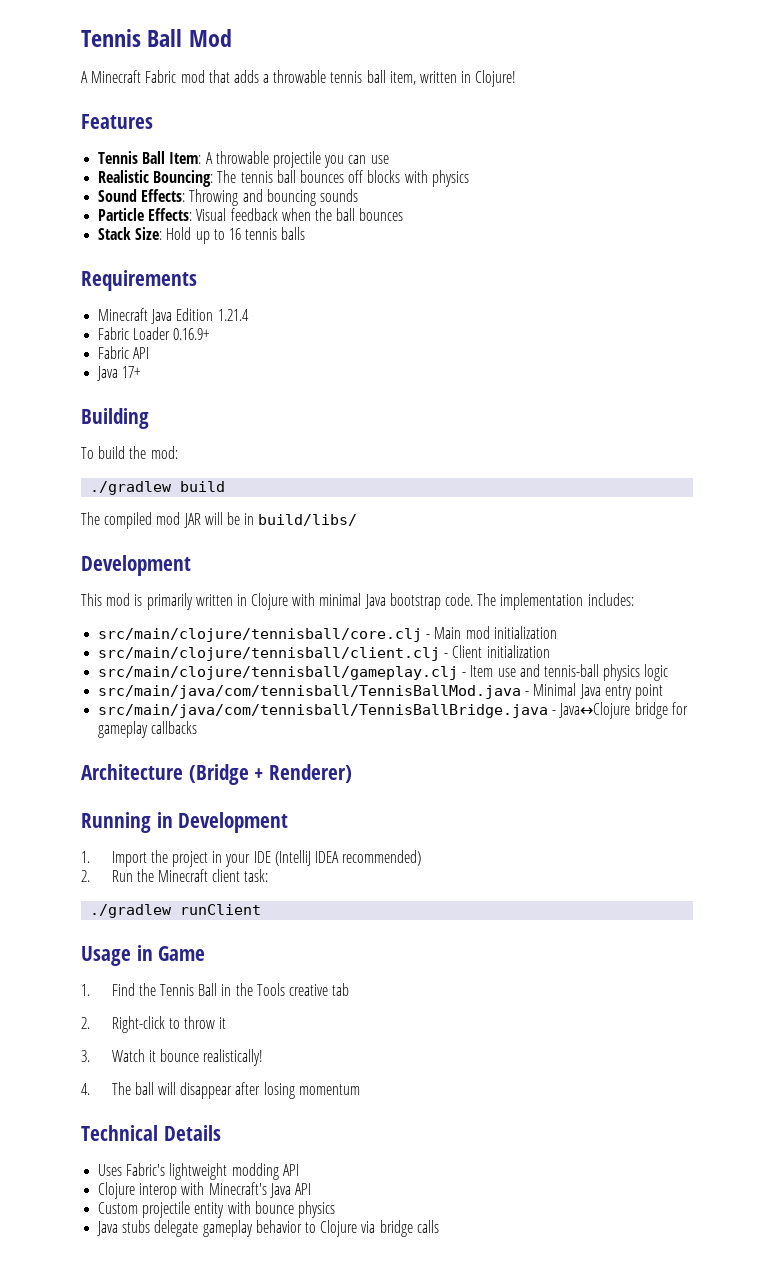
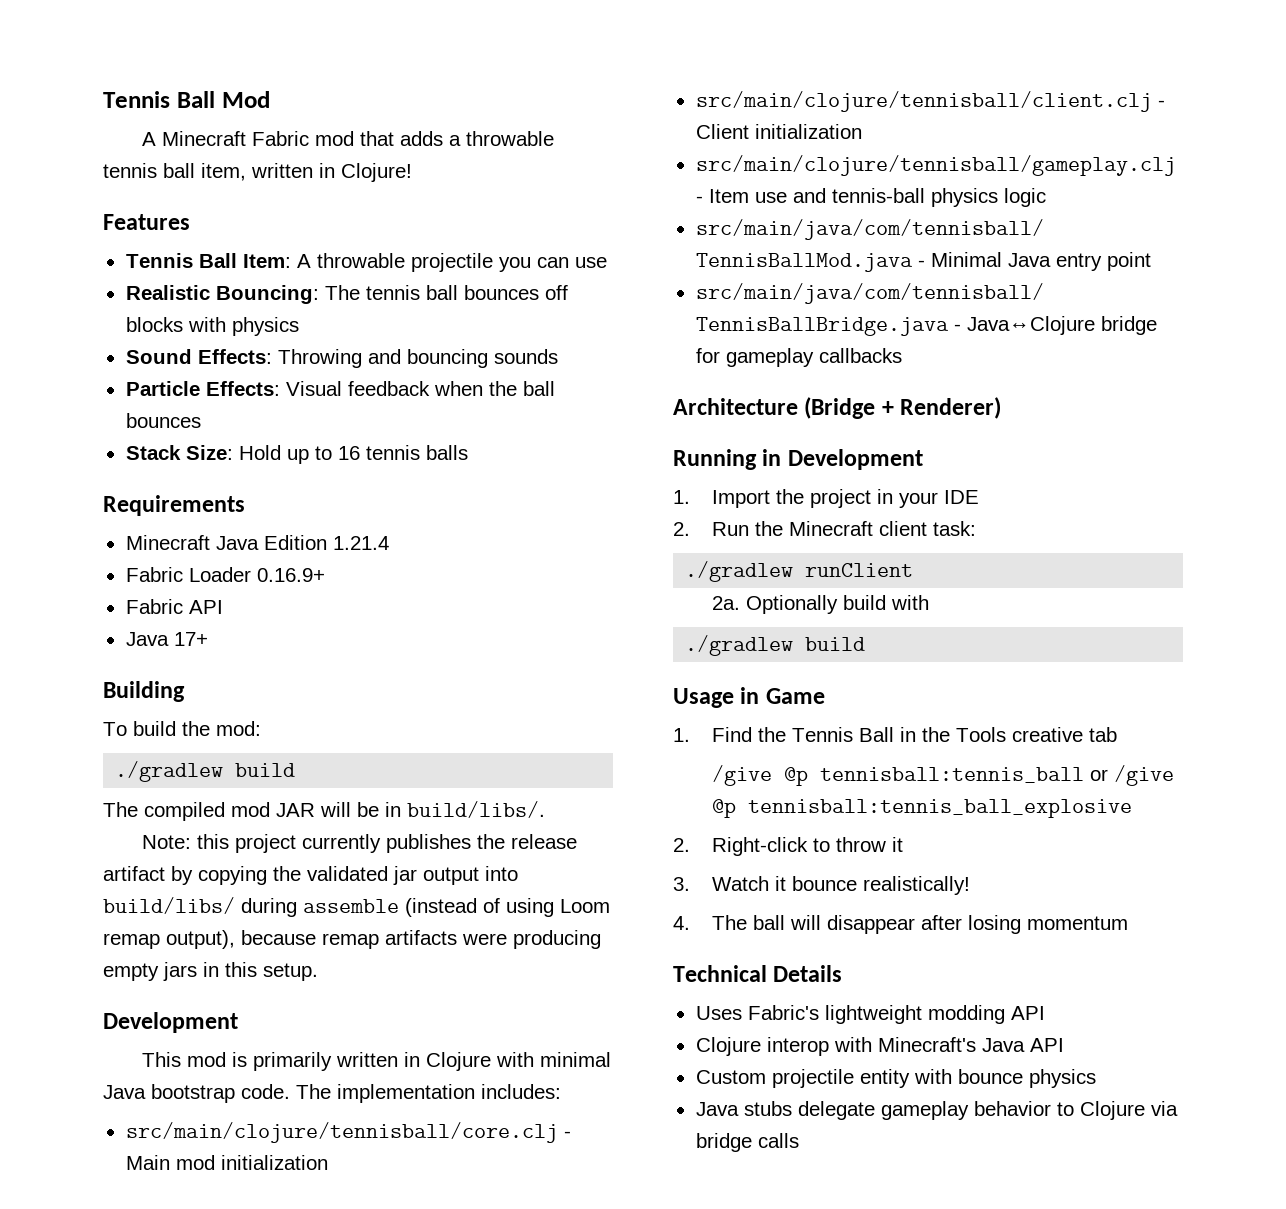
[258,514,358,526] build/libs/ -> [407,801,545,818] [141,834,577,853] [103,866,518,885] [103,897,610,917] [103,930,601,949] [103,962,318,981] build/libs/. // Note: this project currently publishes the release artifact by copying the validated jar output into build/libs/ during assemble (instead of using Loom remap output), because remap artifacts were producing empty jars in this setup.
[274,850,422,866] (IntelliJ IDEA recommended) -> (979, 497) none
(262, 909) none -> [711,595,929,614] [685,635,866,656] // 2a. Optionally build with // ./gradlew build
(350, 989) none -> [711,765,1174,786] [711,799,1132,818] // /give @p tennisball:tennis_ball or /give @p tennisball:tennis_ball_explosive

